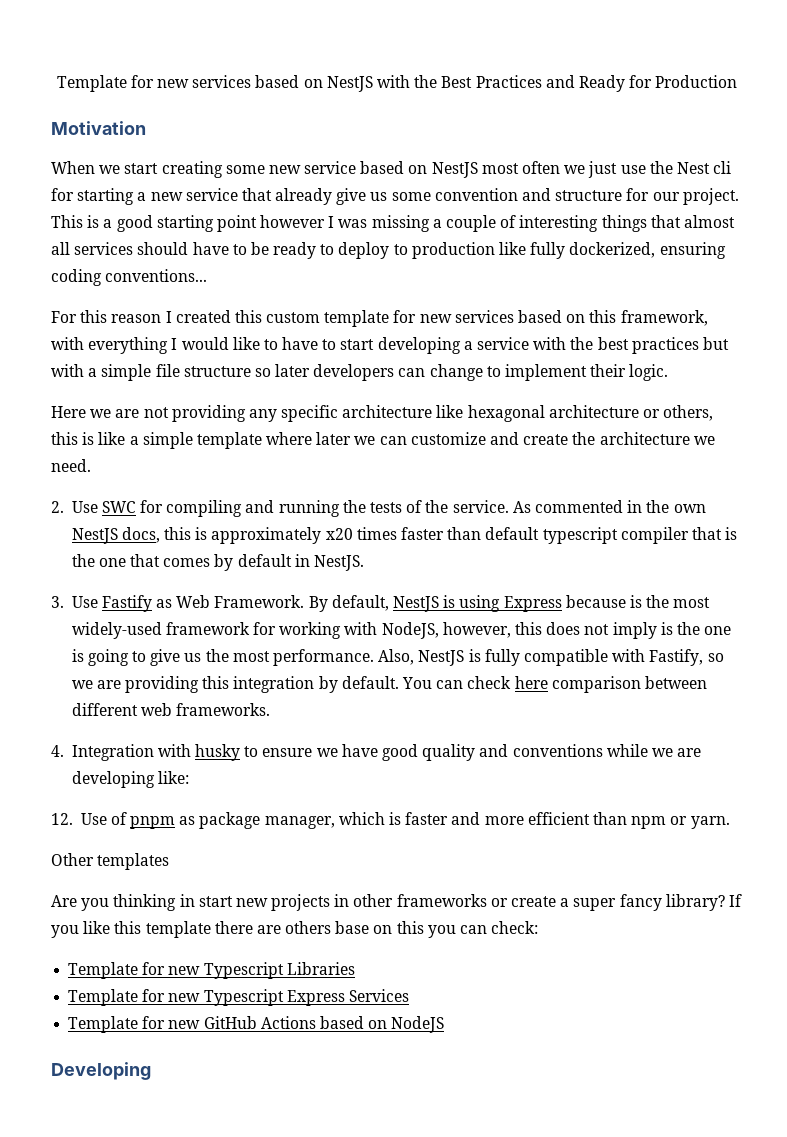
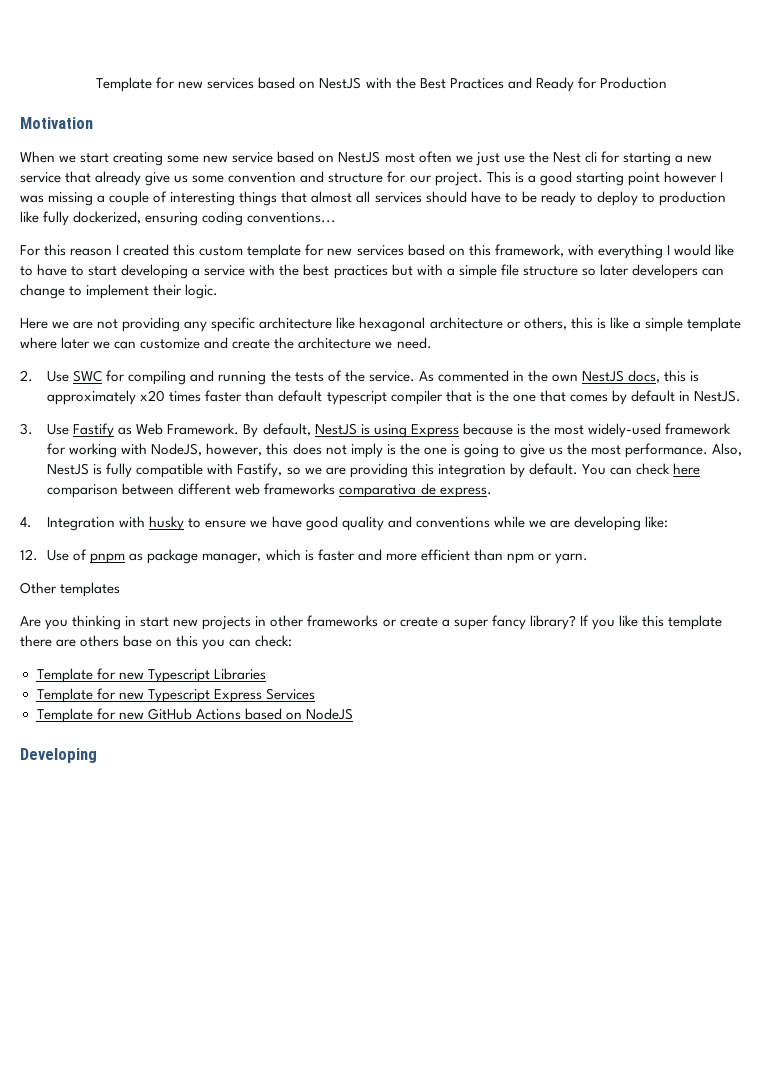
[176,703,271,716] frameworks. -> [264,483,492,498] frameworks comparativa de express.

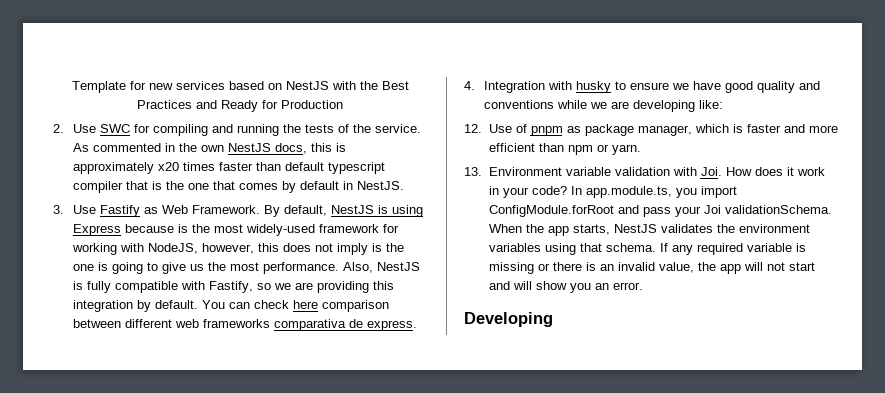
[20,117,93,129] [20,151,713,166] [20,171,723,186] [20,191,726,206] [20,211,337,226] [20,244,734,259] [20,264,724,279] [20,284,219,299] [20,317,741,332] [20,337,432,349] // Motivation // When we start creating some new service based on NestJS most often we just use the Nest cli for starting a new service that already give us some convention and structure for our project. This is a good starting point however I was missing a couple of interesting things that almost all services should have to be ready to deploy to production like fully dockerized, ensuring coding conventions... // For this reason I created this custom template for new services based on this framework, with everything I would like to have to start developing a service with the best practices but with a simple file structure so later developers can change to implement their logic. // Here we are not providing any specific architecture like hexagonal architecture or others, this is like a simple template where later we can customize and create the architecture we need. -> (343, 104) none
[20,582,121,597] [20,615,722,630] [20,635,293,650] [36,668,266,683] [36,688,315,703] [36,708,353,723] Other templates // Are you thinking in start new projects in other frameworks or create a super fancy library? If you like this template there are others base on this you can check: // Template for new Typescript Libraries // Template for new Typescript Express Services // Template for new GitHub Actions based on NodeJS -> [464,167,825,176] [488,186,737,198] [488,205,832,217] [488,224,810,236] [488,243,806,255] [488,262,815,274] [488,281,643,293] 13. Environment variable validation with Joi. How does it work in your code? In app.module.ts, you import ConfigModule.forRoot and pass your Joi validationSchema. When the app starts, NestJS validates the environment variables using that schema. If any required variable is missing or there is an invalid value, the app will not start and will show you an error.

